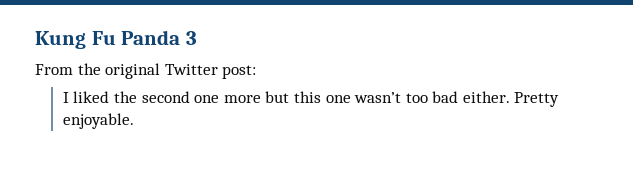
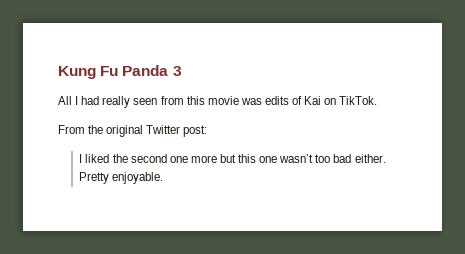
(197, 38) none -> [58,96,378,108] // All I had really seen from this movie was edits of Kai on TikTok.

